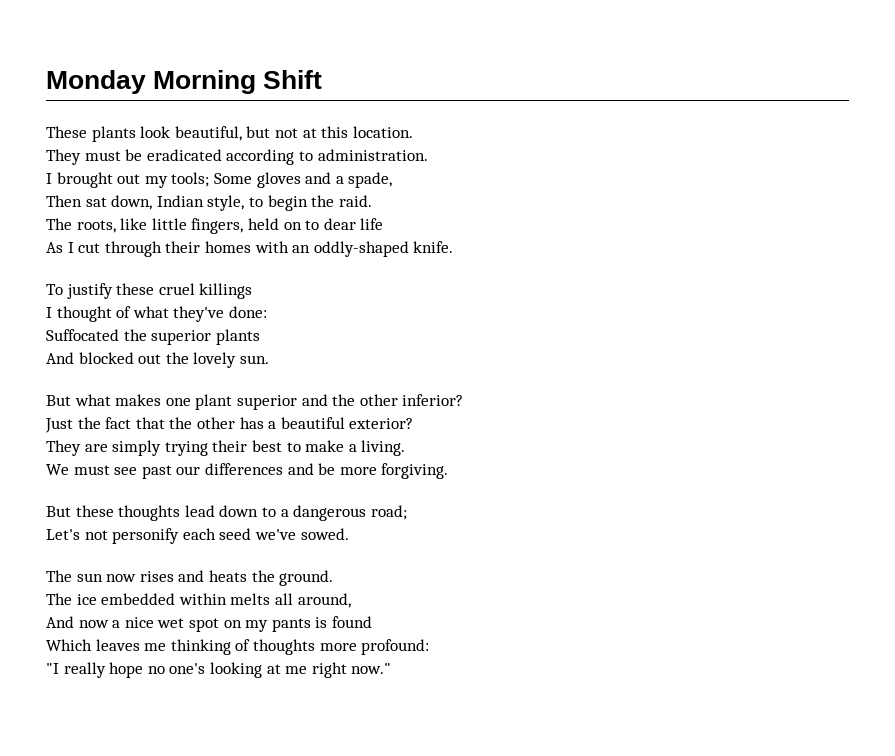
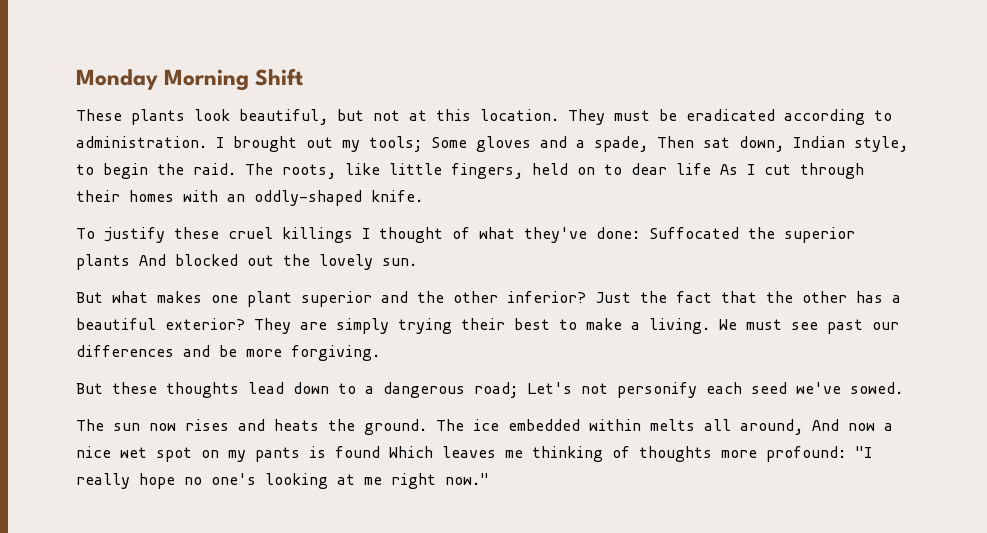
(413, 132) // -> (559, 115) none
(428, 155) // -> (207, 142) none
(393, 180) // -> (648, 144) none
(372, 201) // -> (236, 169) none
(384, 224) // -> (711, 169) none
(253, 291) // -> (353, 235) none
(267, 312) // -> (640, 233) none
(260, 337) // -> (130, 262) none
(464, 400) // -> (586, 297) none
(414, 423) // -> (245, 324) none
(406, 448) // -> (710, 326) none
(407, 512) // -> (518, 390) none
(334, 578) // -> (427, 427) none
(351, 600) // -> (803, 427) none
(372, 622) // -> (380, 452) none
(430, 647) // -> (846, 454) none

